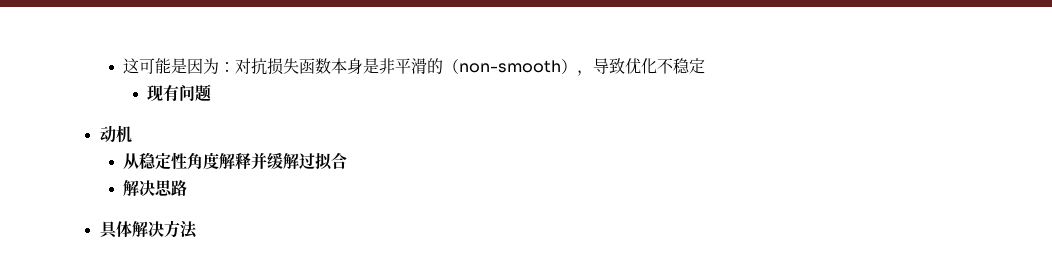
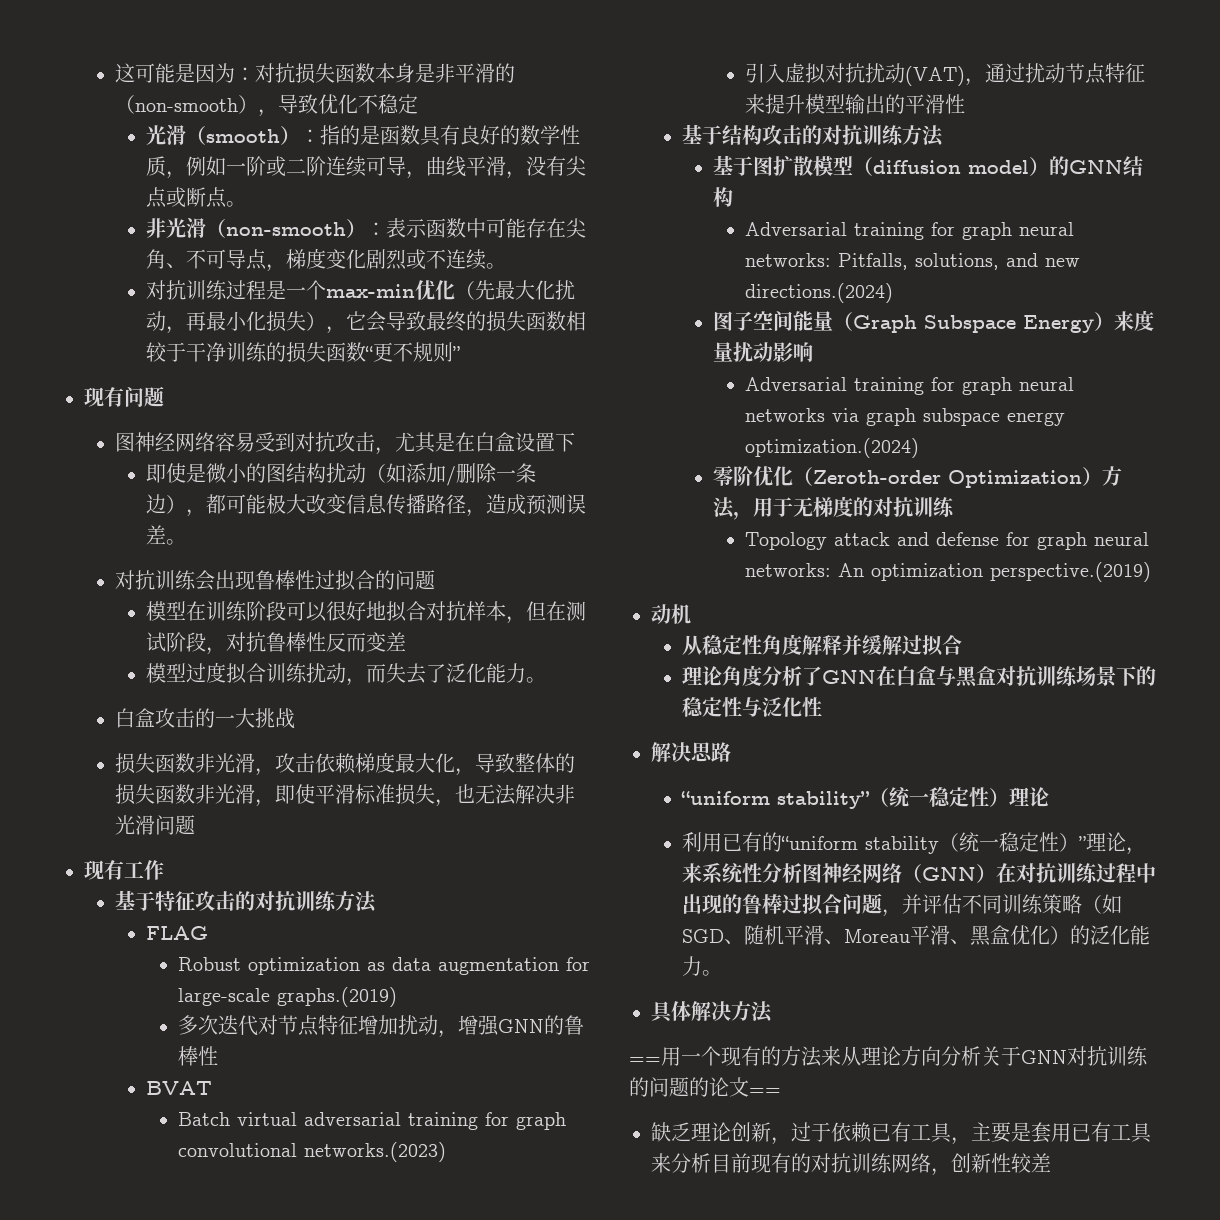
[147,84,212,101] 现有问题 -> [146,125,581,146] [146,156,587,179] [146,187,247,208] [146,218,587,238] [146,248,507,272] [146,280,576,300] [146,311,587,334] [146,342,461,363] [84,386,164,407] [115,432,576,455] [146,463,537,486] [146,494,587,517] [146,525,187,545] [115,570,436,591] [146,601,587,624] [146,632,407,655] [146,662,547,686] [115,708,296,729] [115,752,576,776] [115,784,576,807] [115,815,196,835] [84,860,164,880] [115,890,378,913] [146,926,209,940] [177,957,590,975] [177,987,397,1007] [177,1015,584,1038] [177,1046,218,1066] [146,1081,213,1095] [177,1112,566,1130] [177,1142,446,1162] [744,63,1145,86] [744,94,965,114] [682,124,945,147] [713,155,1144,176] [713,187,734,207] [744,222,1074,240] [744,253,1080,270] [744,283,893,303] [713,310,1155,333] [713,342,814,362] [744,377,1074,395] [744,408,1065,426] [744,438,919,458] [713,465,1123,488] [713,496,956,520] [744,532,1149,550] [744,562,1151,582] 光滑（smooth）：指的是函数具有良好的数学性质，例如一阶或二阶连续可导，曲线平滑，没有尖点或断点。 // 非光滑（non-smooth）：表示函数中可能存在尖角、不可导点，梯度变化剧烈或不连续。 // 对抗训练过程是一个max-min优化（先最大化扰动，再最小化损失），它会导致最终的损失函数相较于干净训练的损失函数“更不规则” // 现有问题 // 图神经网络容易受到对抗攻击，尤其是在白盒设置下 // 即使是微小的图结构扰动（如添加/删除一条边），都可能极大改变信息传播路径，造成预测误差。 // 对抗训练会出现鲁棒性过拟合的问题 // 模型在训练阶段可以很好地拟合对抗样本，但在测试阶段，对抗鲁棒性反而变差 // 模型过度拟合训练扰动，而失去了泛化能力。 // 白盒攻击的一大挑战 // 损失函数非光滑，攻击依赖梯度最大化，导致整体的损失函数非光滑，即使平滑标准损失，也无法解决非光滑问题 // 现有工作 // 基于特征攻击的对抗训练方法 // FLAG // Robust optimization as data augmentation for large-scale graphs.(2019) // 多次迭代对节点特征增加扰动，增强GNN的鲁棒性 // BVAT // Batch virtual adversarial training for graph convolutional networks.(2023) // 引入虚拟对抗扰动(VAT)，通过扰动节点特征来提升模型输出的平滑性 // 基于结构攻击的对抗训练方法 // 基于图扩散模型（diffusion model）的GNN结构 // Adversarial training for graph neural networks: Pitfalls, solutions, and new directions.(2024) // 图子空间能量（Graph Subspace Energy）来度量扰动影响 // Adversarial training for graph neural networks via graph subspace energy optimization.(2024) // 零阶优化（Zeroth-order Optimization）方法，用于无梯度的对抗训练 // Topology attack and defense for graph neural networks: An optimization perspective.(2019)
[123,180,188,196] [99,220,198,239] 解决思路 // 具体解决方法 -> [682,665,1157,688] [682,697,823,717] [651,742,731,762] [681,787,1050,809] [682,832,1147,855] [682,862,1157,884] [682,893,1123,917] [682,925,1151,946] [682,956,723,976] [651,1001,773,1023] [629,1046,1148,1067] [629,1077,781,1097] [651,1122,1152,1145] [651,1153,1051,1176] 理论角度分析了GNN在白盒与黑盒对抗训练场景下的稳定性与泛化性 // 解决思路 // “uniform stability”（统一稳定性）理论 // 利用已有的“uniform stability（统一稳定性）”理论，来系统性分析图神经网络（GNN）在对抗训练过程中出现的鲁棒过拟合问题，并评估不同训练策略（如SGD、随机平滑、Moreau平滑、黑盒优化）的泛化能力。 // 具体解决方法 // ==用一个现有的方法来从理论方向分析关于GNN对抗训练的问题的论文== // 缺乏理论创新，过于依赖已有工具，主要是套用已有工具来分析目前现有的对抗训练网络，创新性较差

